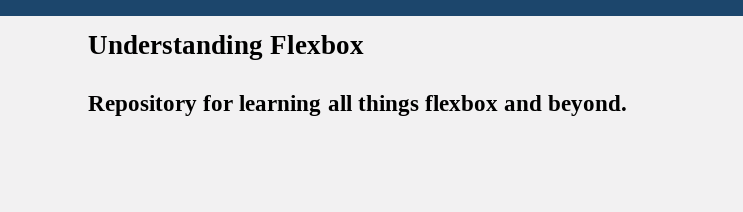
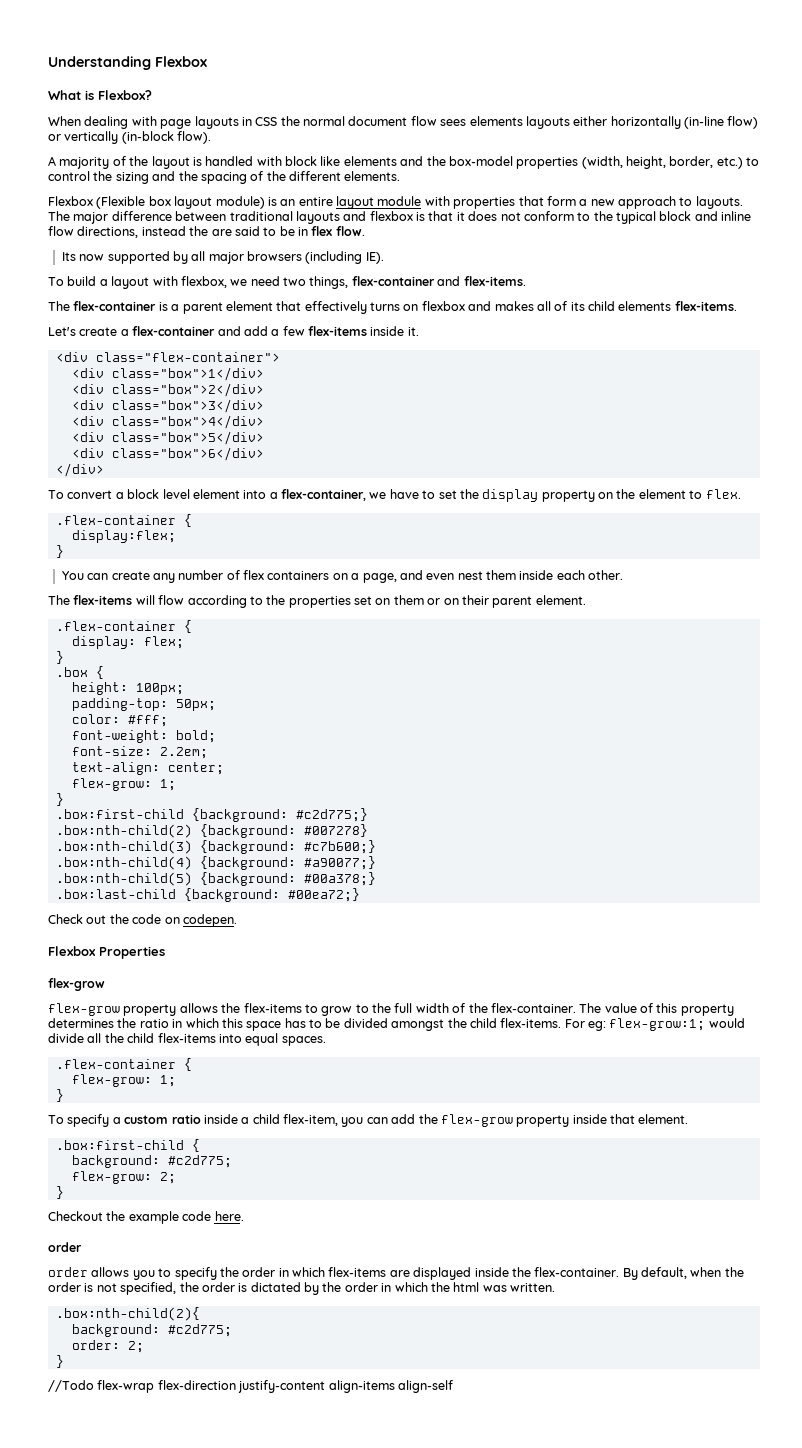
[88,95,628,116] Repository for learning all things flexbox and beyond. -> [48,90,152,100] [48,116,759,129] [48,131,212,144] [48,156,760,169] [48,171,401,184] [48,196,743,209] [48,211,752,224] [48,226,365,238] [61,251,384,264] [48,276,526,289] [48,301,737,314] [48,326,419,336] [55,352,280,362] [71,367,264,381] [71,383,264,397] [71,399,264,413] [71,415,264,429] [71,431,264,445] [71,447,264,461] [55,463,104,477] [48,489,741,502] [55,514,192,527] [71,530,176,543] [55,545,64,558] [61,570,624,583] [48,595,586,608] [55,620,192,633] [71,636,184,649] [55,651,64,664] [55,666,104,679] [71,682,184,695] [71,698,216,711] [71,714,168,727] [71,730,216,743] [71,746,208,759] [71,762,224,775] [71,778,176,791] [55,793,64,806] [55,808,368,822] [55,824,368,838] [55,840,376,854] [55,856,376,870] [55,872,376,886] [55,888,360,902] [48,914,237,927] [48,946,165,959] [48,978,105,991] [48,1003,734,1016] [48,1018,745,1031] [48,1033,326,1046] [55,1058,192,1071] [71,1074,176,1087] [55,1089,64,1102] [48,1114,689,1127] [55,1139,200,1152] [71,1155,232,1168] [71,1171,176,1184] [55,1186,64,1199] [48,1211,244,1224] [48,1242,82,1252] [48,1267,744,1280] [48,1282,555,1295] [55,1307,200,1321] [71,1324,232,1337] [71,1340,144,1353] [55,1355,64,1368] [48,1380,453,1393] What is Flexbox? // When dealing with page layouts in CSS the normal document flow sees elements layouts either horizontally (in-line flow) or vertically (in-block flow). // A majority of the layout is handled with block like elements and the box-model properties (width, height, border, etc.) to control the sizing and the spacing of the different elements. // Flexbox (Flexible box layout module) is an entire layout module with properties that form a new approach to layouts. The major difference between traditional layouts and flexbox is that it does not conform to the typical block and inline flow directions, instead the are said to be in flex flow. // Its now supported by all major browsers (including IE). // To build a layout with flexbox, we need two things, flex-container and flex-items. // The flex-container is a parent element that effectively turns on flexbox and makes all of its child elements flex-items. // Let's create a flex-container and add a few flex-items inside it. // <div class="flex-container"> // <div class="box">1</div> // <div class="box">2</div> // <div class="box">3</div> // <div class="box">4</div> // <div class="box">5</div> // <div class="box">6</div> // </div> // To convert a block level element into a flex-container, we have to set the display property on the element to flex. // .flex-container { // display:flex; // } // You can create any number of flex containers on a page, and even nest them inside each other. // The flex-items will flow according to the properties set on them or on their parent element. // .flex-container { // display: flex; // } // .box { // height: 100px; // padding-top: 50px; // color: #fff; // font-weight: bold; // font-size: 2.2em; // text-align: center; // flex-grow: 1; // } // .box:first-child {background: #c2d775;} // .box:nth-child(2) {background: #007278} // .box:nth-child(3) {background: #c7b600;} // .box:nth-child(4) {background: #a90077;} // .box:nth-child(5) {background: #00a378;} // .box:last-child {background: #00ea72;} // Check out the code on codepen. // Flexbox Properties // flex-grow // flex-grow property allows the flex-items to grow to the full width of the flex-container. The value of this property determines the ratio in which this space has to be divided amongst the child flex-items. For eg: flex-grow:1; would divide all the child flex-items into equal spaces. // .flex-container { // flex-grow: 1; // } // To specify a custom ratio inside a child flex-item, you can add the flex-grow property inside that element. // .box:first-child { // background: #c2d775; // flex-grow: 2; // } // Checkout the example code here. // order // order allows you to specify the order in which flex-items are displayed inside the flex-container. By default, when the order is not specified, the order is dictated by the order in which the html was written. // .box:nth-child(2){ // background: #c2d775; // order: 2; // } // //Todo flex-wrap flex-direction justify-content align-items align-self

